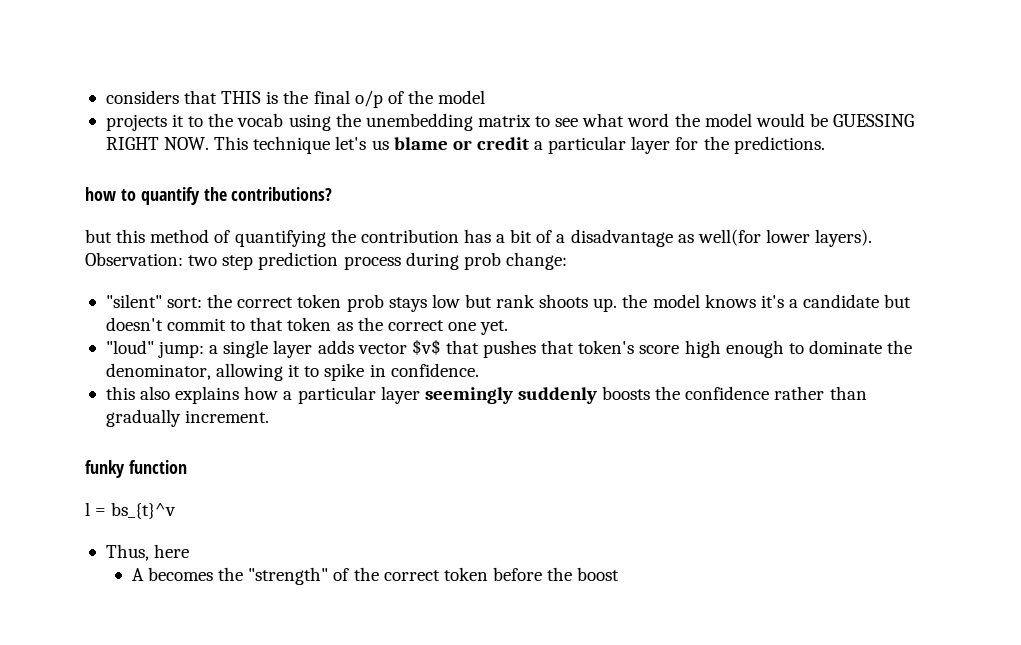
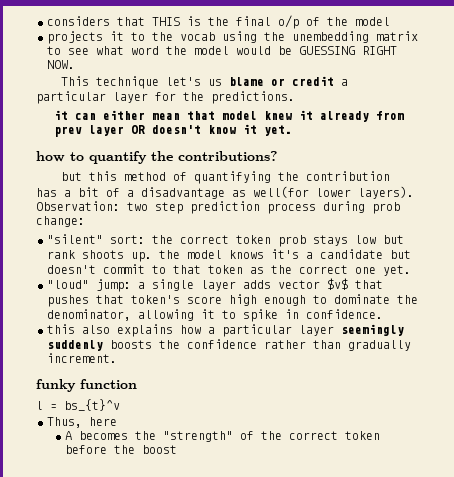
(210, 143) none -> (75, 64) //
(825, 145) none -> [53,110,404,122] [53,124,292,137] // it can either mean that model knew it already from prev layer OR doesn't know it yet.

